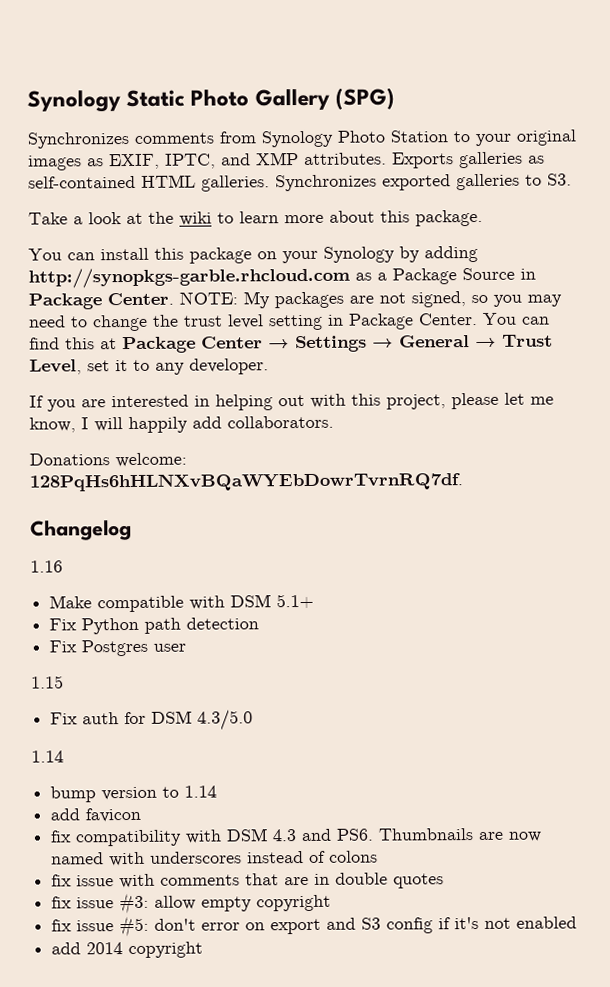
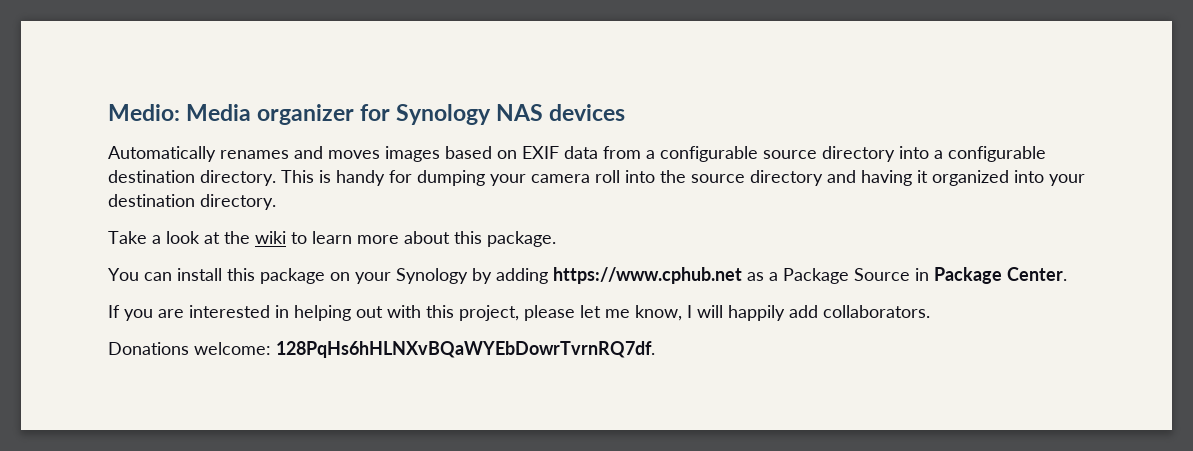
[27,87,395,113] [27,129,576,149] [28,151,545,171] [28,173,572,192] Synology Static Photo Gallery (SPG) // Synchronizes comments from Synology Photo Station to your original images as EXIF, IPTC, and XMP attributes. Exports galleries as self-contained HTML galleries. Synchronizes exported galleries to S3. -> [108,104,626,125] [108,146,1046,162] [108,170,1085,186] [108,194,276,210] Medio: Media organizer for Synology NAS devices // Automatically renames and moves images based on EXIF data from a configurable source directory into a configurable destination directory. This is handy for dumping your camera roll into the source directory and having it organized into your destination directory.
[28,266,350,289] http://synopkgs-garble.rhcloud.com -> [553,267,742,284] https://www.cphub.net
[179,291,562,309] [28,312,550,332] [29,334,553,354] [29,358,269,375] NOTE: My packages are not signed, so you may need to change the trust level setting in Package Center. You can find this at Package Center → Settings → General → Trust Level, set it to any developer. -> (1067, 274) none
[30,520,132,541] [30,560,63,573] [49,593,315,613] [49,617,260,635] [49,639,187,657] [31,675,64,689] [50,709,254,731] [31,750,64,763] [50,785,218,803] [50,807,142,823] [50,828,543,847] [51,850,379,867] [51,872,445,889] [51,892,332,915] [51,915,578,938] [51,941,204,959] // Changelog // 1.16 // Make compatible with DSM 5.1+ // Fix Python path detection // Fix Postgres user // 1.15 // Fix auth for DSM 4.3/5.0 // 1.14 // bump version to 1.14 // add favicon // fix compatibility with DSM 4.3 and PS6. Thumbnails are now named with underscores instead of colons // fix issue with comments that are in double quotes // fix issue #3: allow empty copyright // fix issue #5: don't error on export and S3 config if it's not enabled // add 2014 copyright -> (655, 349) none

